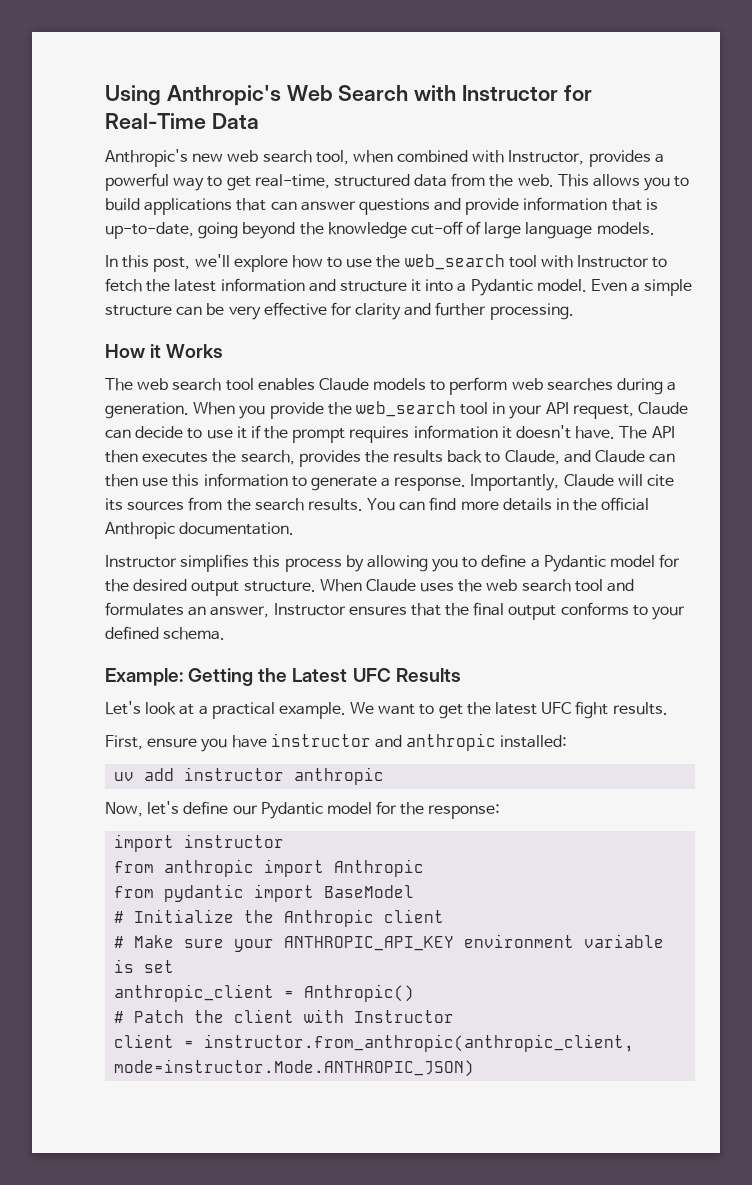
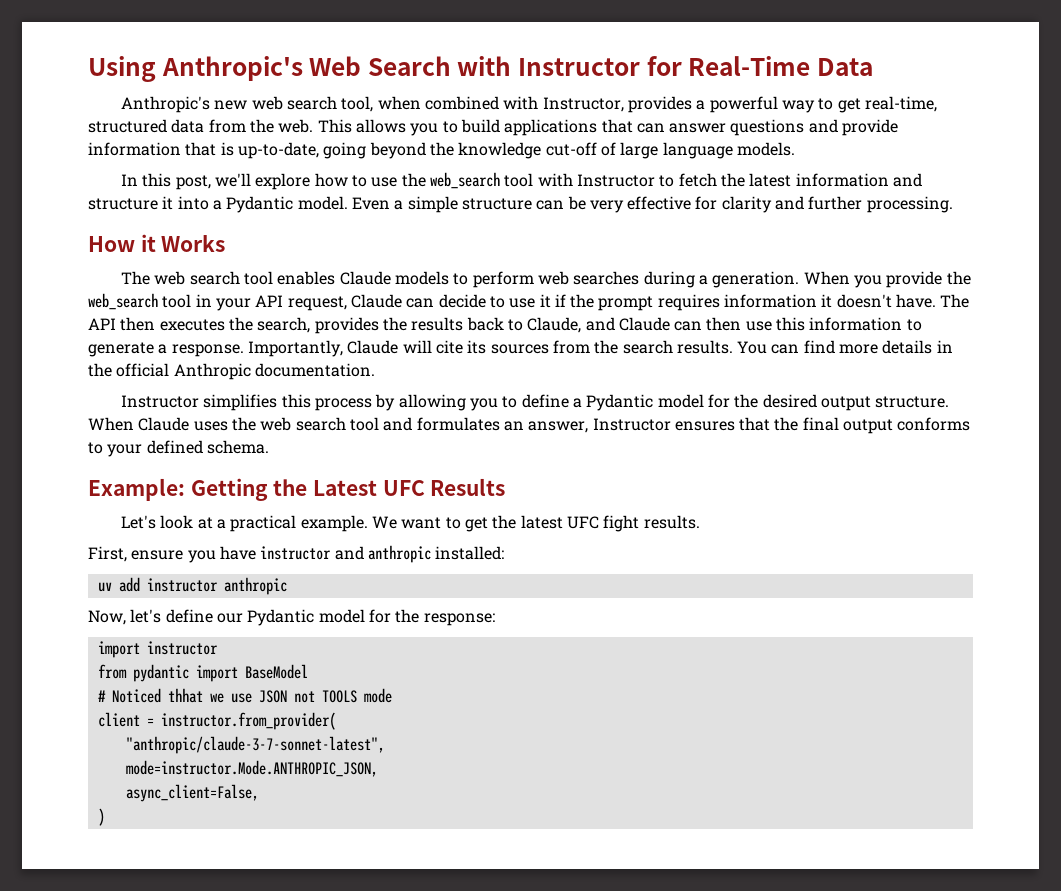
[114,859,425,877] // from anthropic import Anthropic -> (218, 648) none
[134,909,445,927] [114,934,665,952] [114,959,175,973] [114,984,415,1002] [114,1009,455,1023] [114,1034,635,1052] [114,1059,475,1077] Initialize the Anthropic client // # Make sure your ANTHROPIC_API_KEY environment variable is set // anthropic_client = Anthropic() // # Patch the client with Instructor // client = instructor.from_anthropic(anthropic_client, mode=instructor.Mode.ANTHROPIC_JSON) -> [111,688,392,703] [97,712,336,730] [125,736,385,754] [125,760,378,777] [125,784,259,802] [97,808,105,826] Noticed thhat we use JSON not TOOLS mode // client = instructor.from_provider( // "anthropic/claude-3-7-sonnet-latest", // mode=instructor.Mode.ANTHROPIC_JSON, // async_client=False, // )

